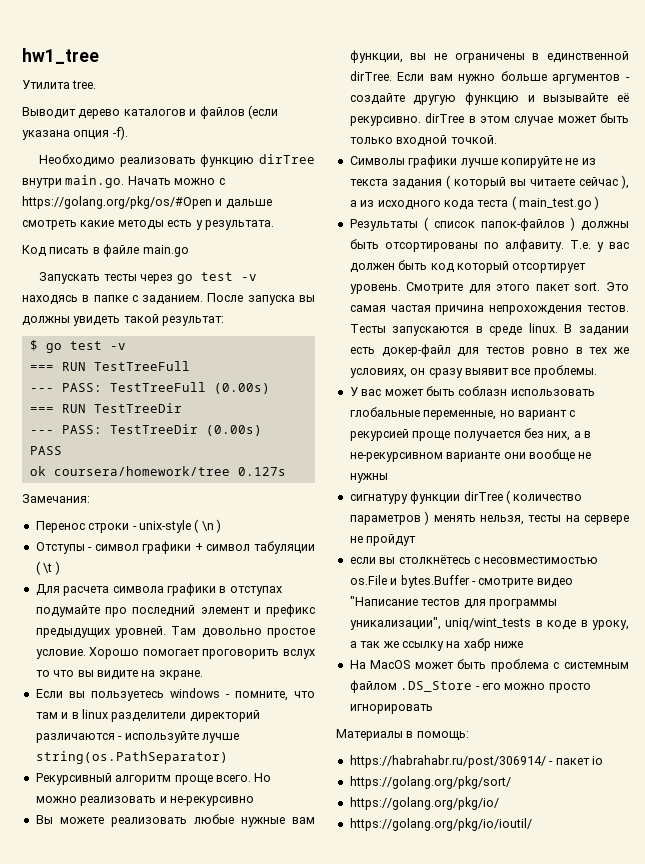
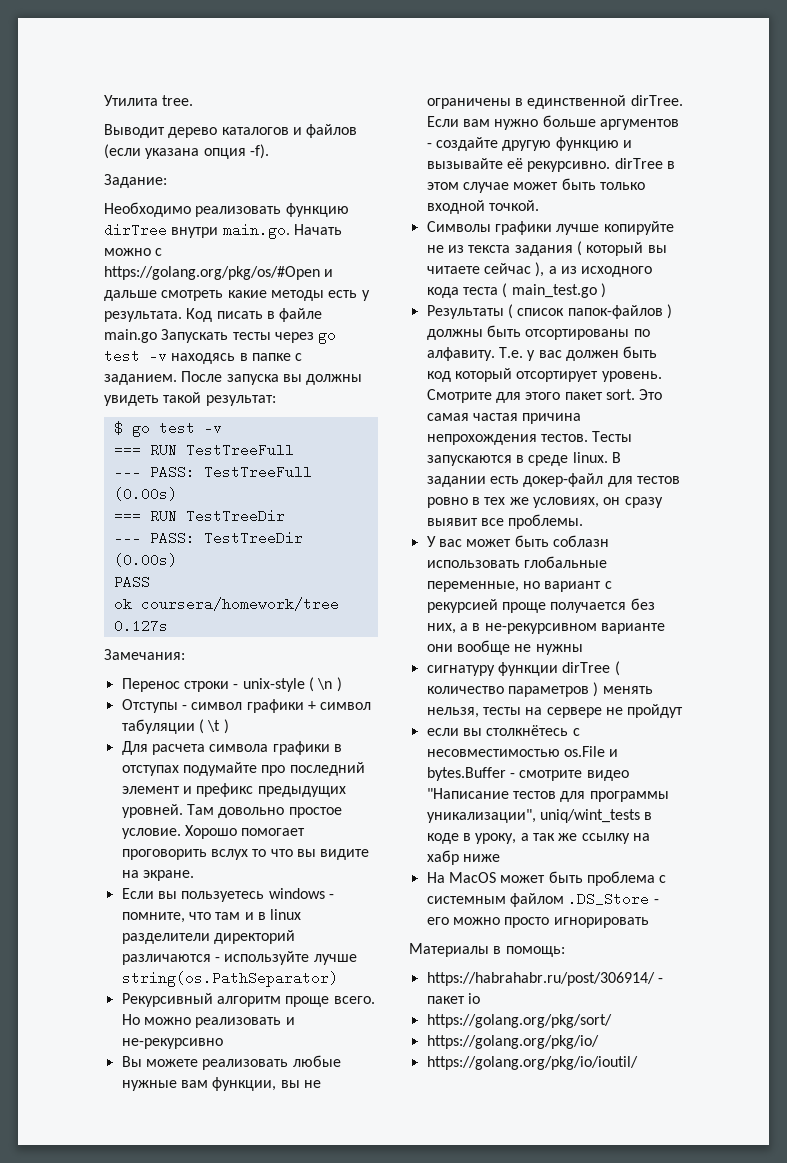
[22,48,99,64] hw1_tree // -> (104, 100) none
(128, 133) none -> [104,174,167,188] // Задание:
(274, 225) // -> (182, 316) none
(189, 251) // -> (157, 336) none

